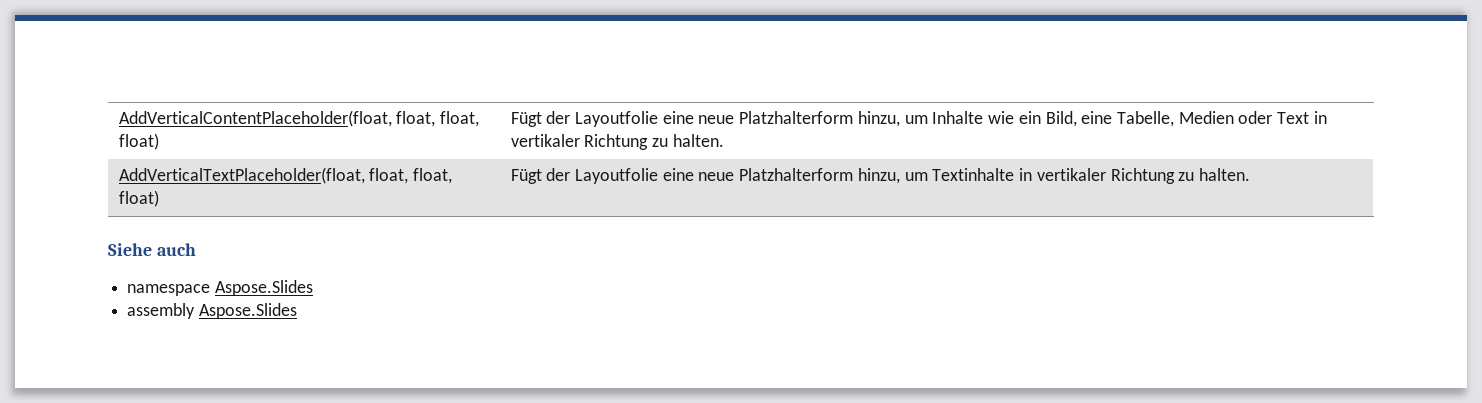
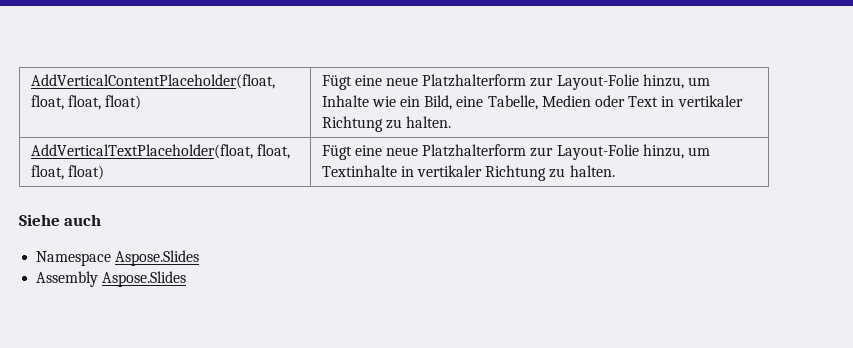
[546,111,854,127] der Layoutfolie eine neue Platzhalterform -> [354,74,639,90] eine neue Platzhalterform zur Layout-Folie
[546,168,854,184] der Layoutfolie eine neue Platzhalterform -> [354,144,639,160] eine neue Platzhalterform zur Layout-Folie
[127,284,211,296] namespace -> [36,251,112,266] Namespace
[127,303,196,319] assembly -> [36,271,99,287] Assembly

